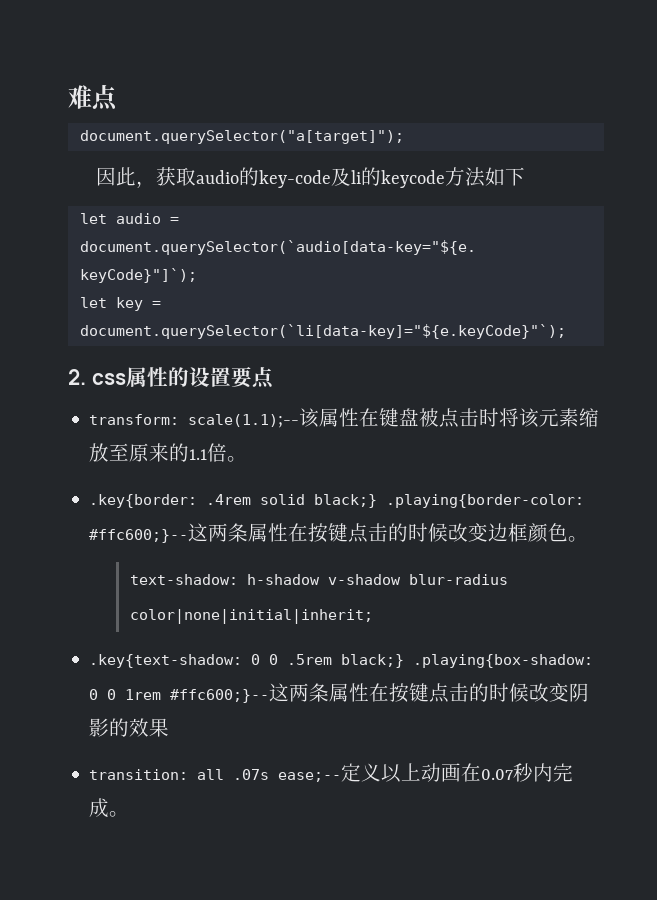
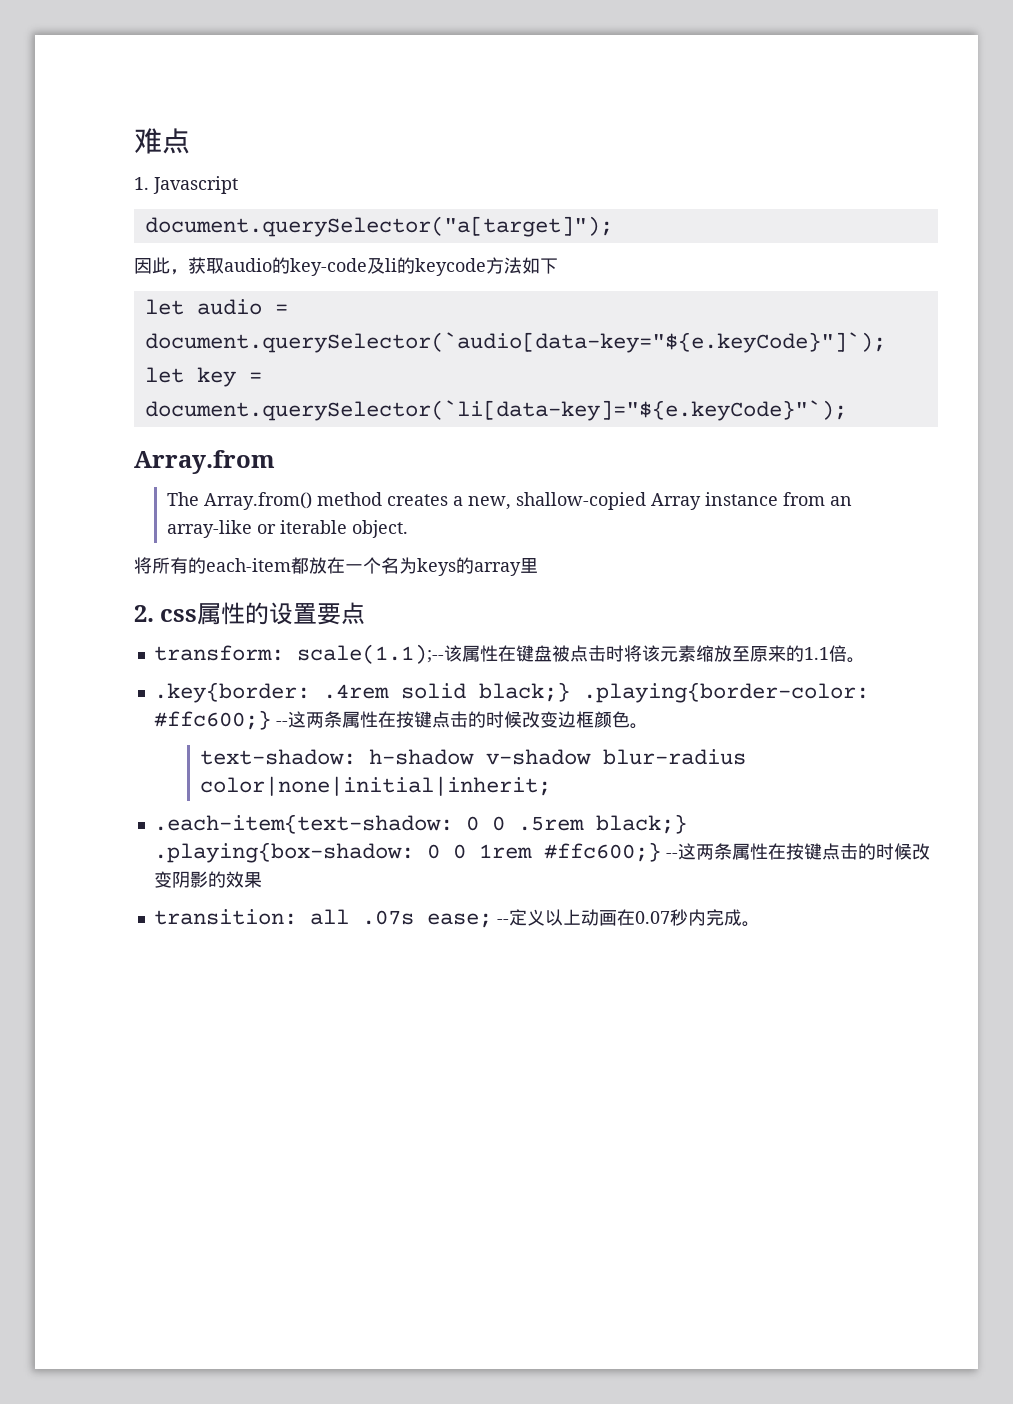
(118, 97) none -> [134,176,238,194] // 1. Javascript
(566, 331) none -> [134,450,275,474] [167,492,853,510] [167,520,409,538] [134,557,538,576] // Array.from // The Array.from() method creates a new, shallow-copied Array instance from an array-like or iterable object. // 将所有的each-item都放在一个名为keys的array里
[89,529,189,543] #ffc600;}-- -> [153,710,288,730] #ffc600;} --
[89,654,243,668] .key{text-shadow: -> [153,814,453,834] .each-item{text-shadow:
[170,689,270,703] #ffc600;}-- -> [543,842,678,862] #ffc600;} --
[278,772,342,782] ease;-- -> [426,913,509,928] ease; --

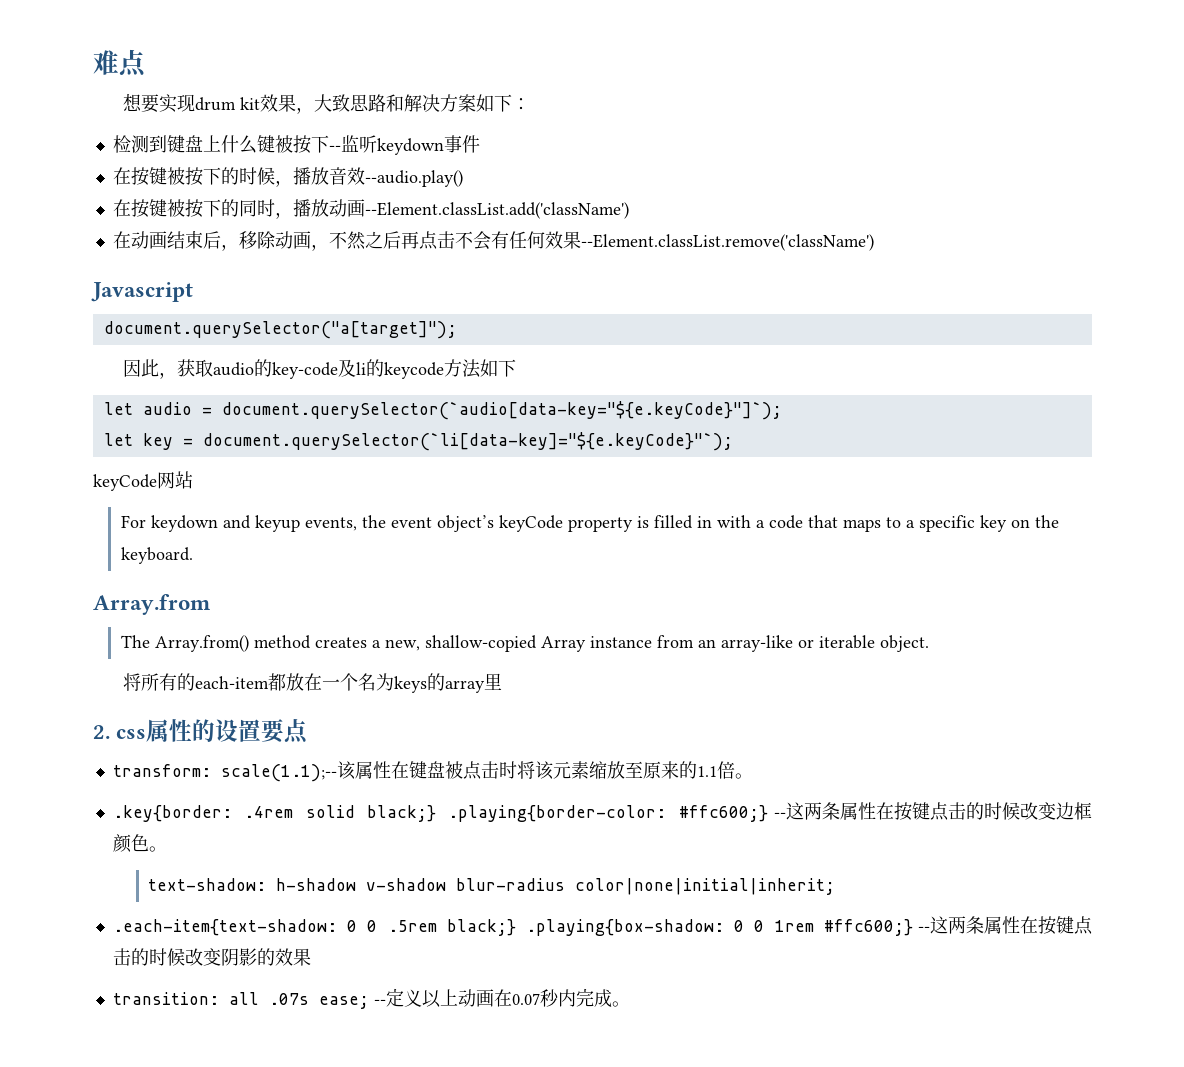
[134,177,149,190] 1. -> [123,93,531,114] [112,135,480,155] [112,167,463,187] [112,199,629,219] [112,231,874,251] 想要实现drum kit效果，大致思路和解决方案如下： // 检测到键盘上什么键被按下--监听keydown事件 // 在按键被按下的时候，播放音效--audio.play() // 在按键被按下的同时，播放动画--Element.classList.add('className') // 在动画结束后，移除动画，不然之后再点击不会有任何效果--Element.classList.remove('className') //
(847, 410) none -> [93,471,193,491] [120,515,1059,532] [120,547,193,564] // keyCode网站 // For keydown and keyup events, the event object’s keyCode property is filled in with a code that maps to a specific key on the keyboard.

